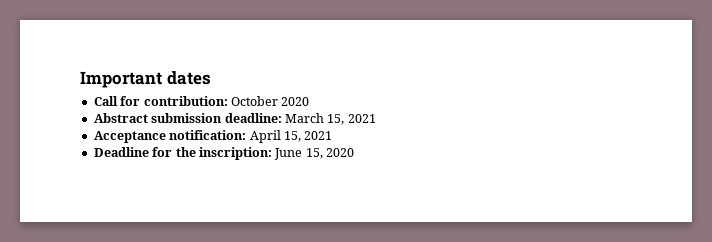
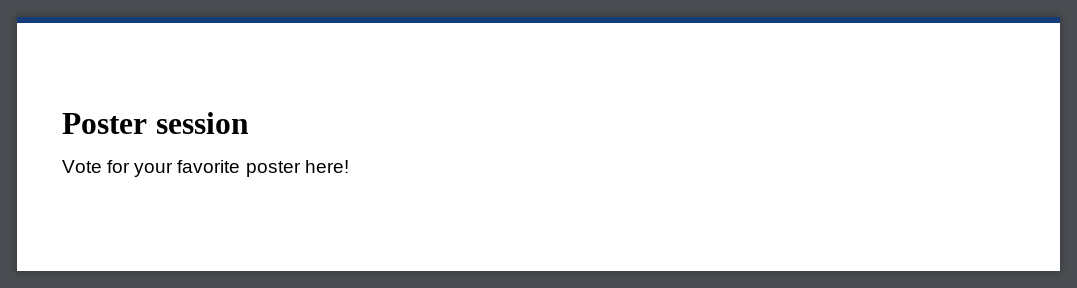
[80,71,211,88] [93,96,310,106] [93,113,376,125] [93,130,333,143] [93,147,354,160] Important dates // Call for contribution: October 2020 // Abstract submission deadline: March 15, 2021 // Acceptance notification: April 15, 2021 // Deadline for the inscription: June 15, 2020 -> [62,112,249,134] [62,160,349,177] Poster session // Vote for your favorite poster here!

